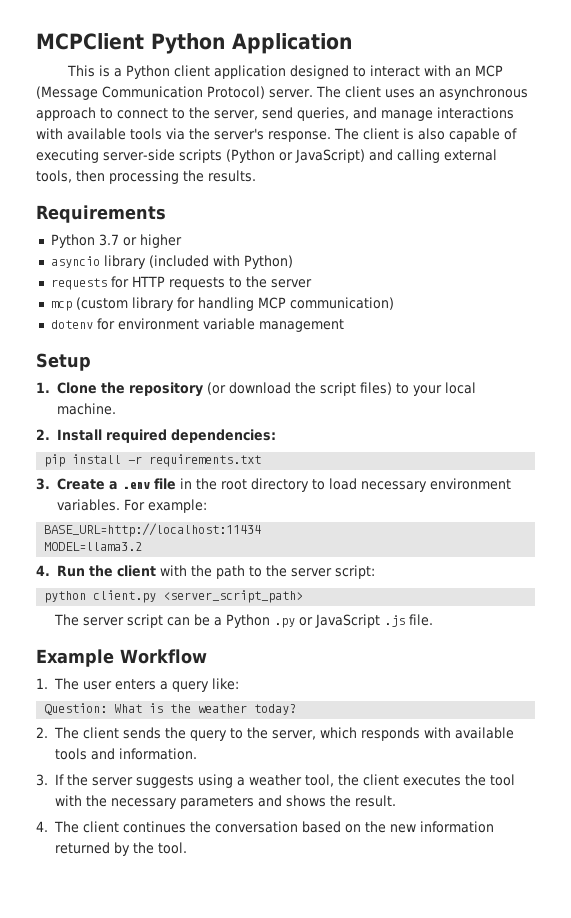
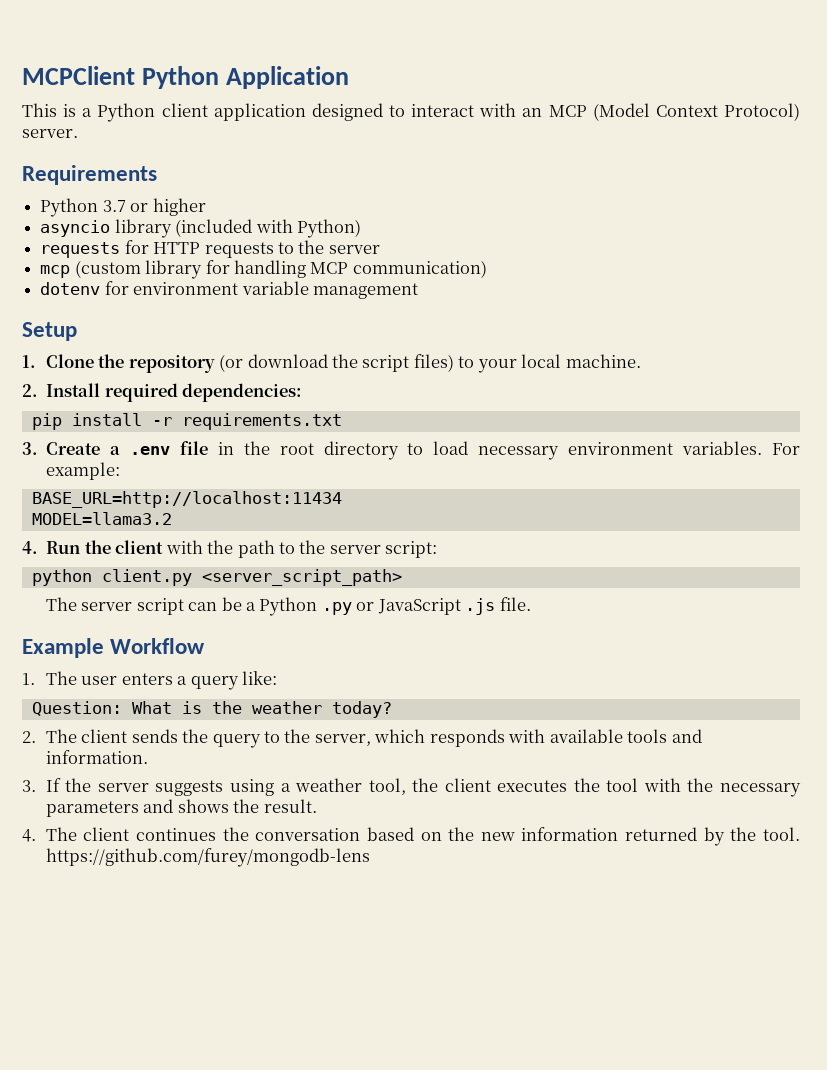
[36,86,203,100] (Message Communication -> [592,103,718,121] (Model Context
[315,86,528,100] [36,107,514,121] [36,128,517,142] [36,149,497,163] [36,170,256,184] The client uses an asynchronous approach to connect to the server, send queries, and manage interactions with available tools via the server's response. The client is also capable of executing server-side scripts (Python or JavaScript) and calling external tools, then processing the results. -> (78, 133) none
(188, 848) none -> [45,848,370,867] https://github.com/furey/mongodb-lens

